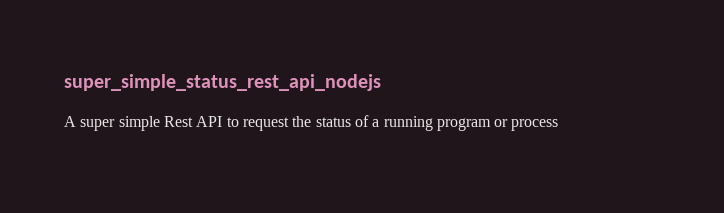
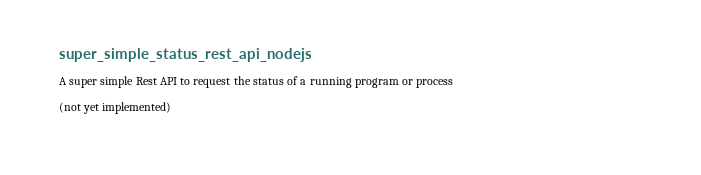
(559, 125) none -> [59,102,172,114] // (not yet implemented)

